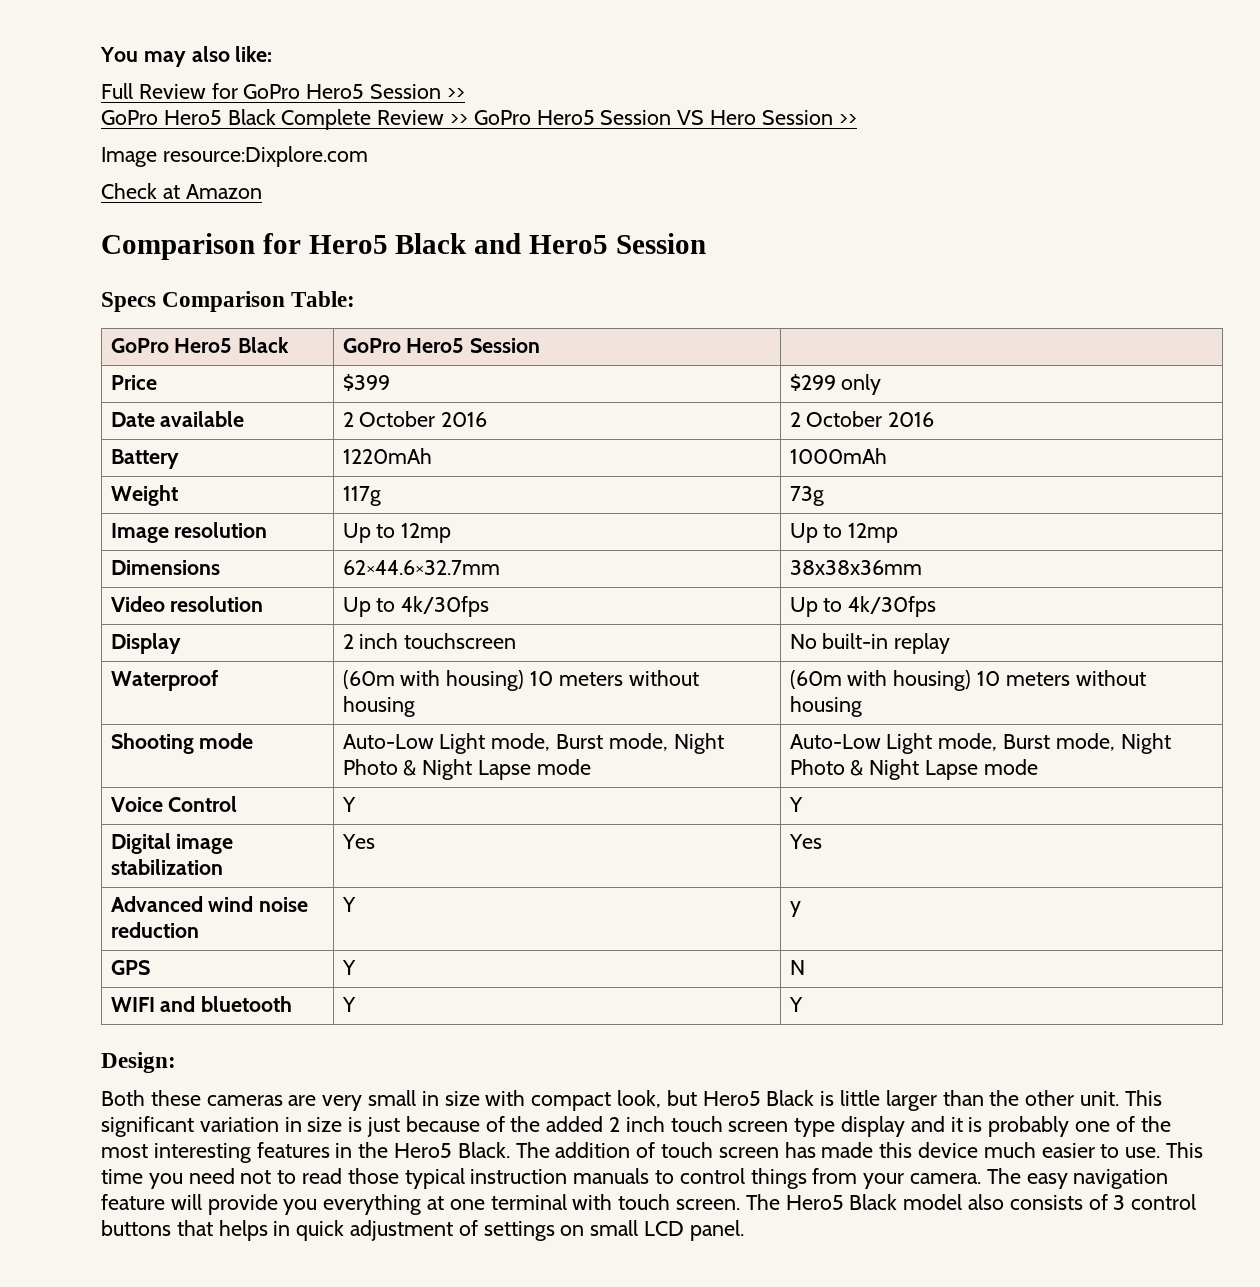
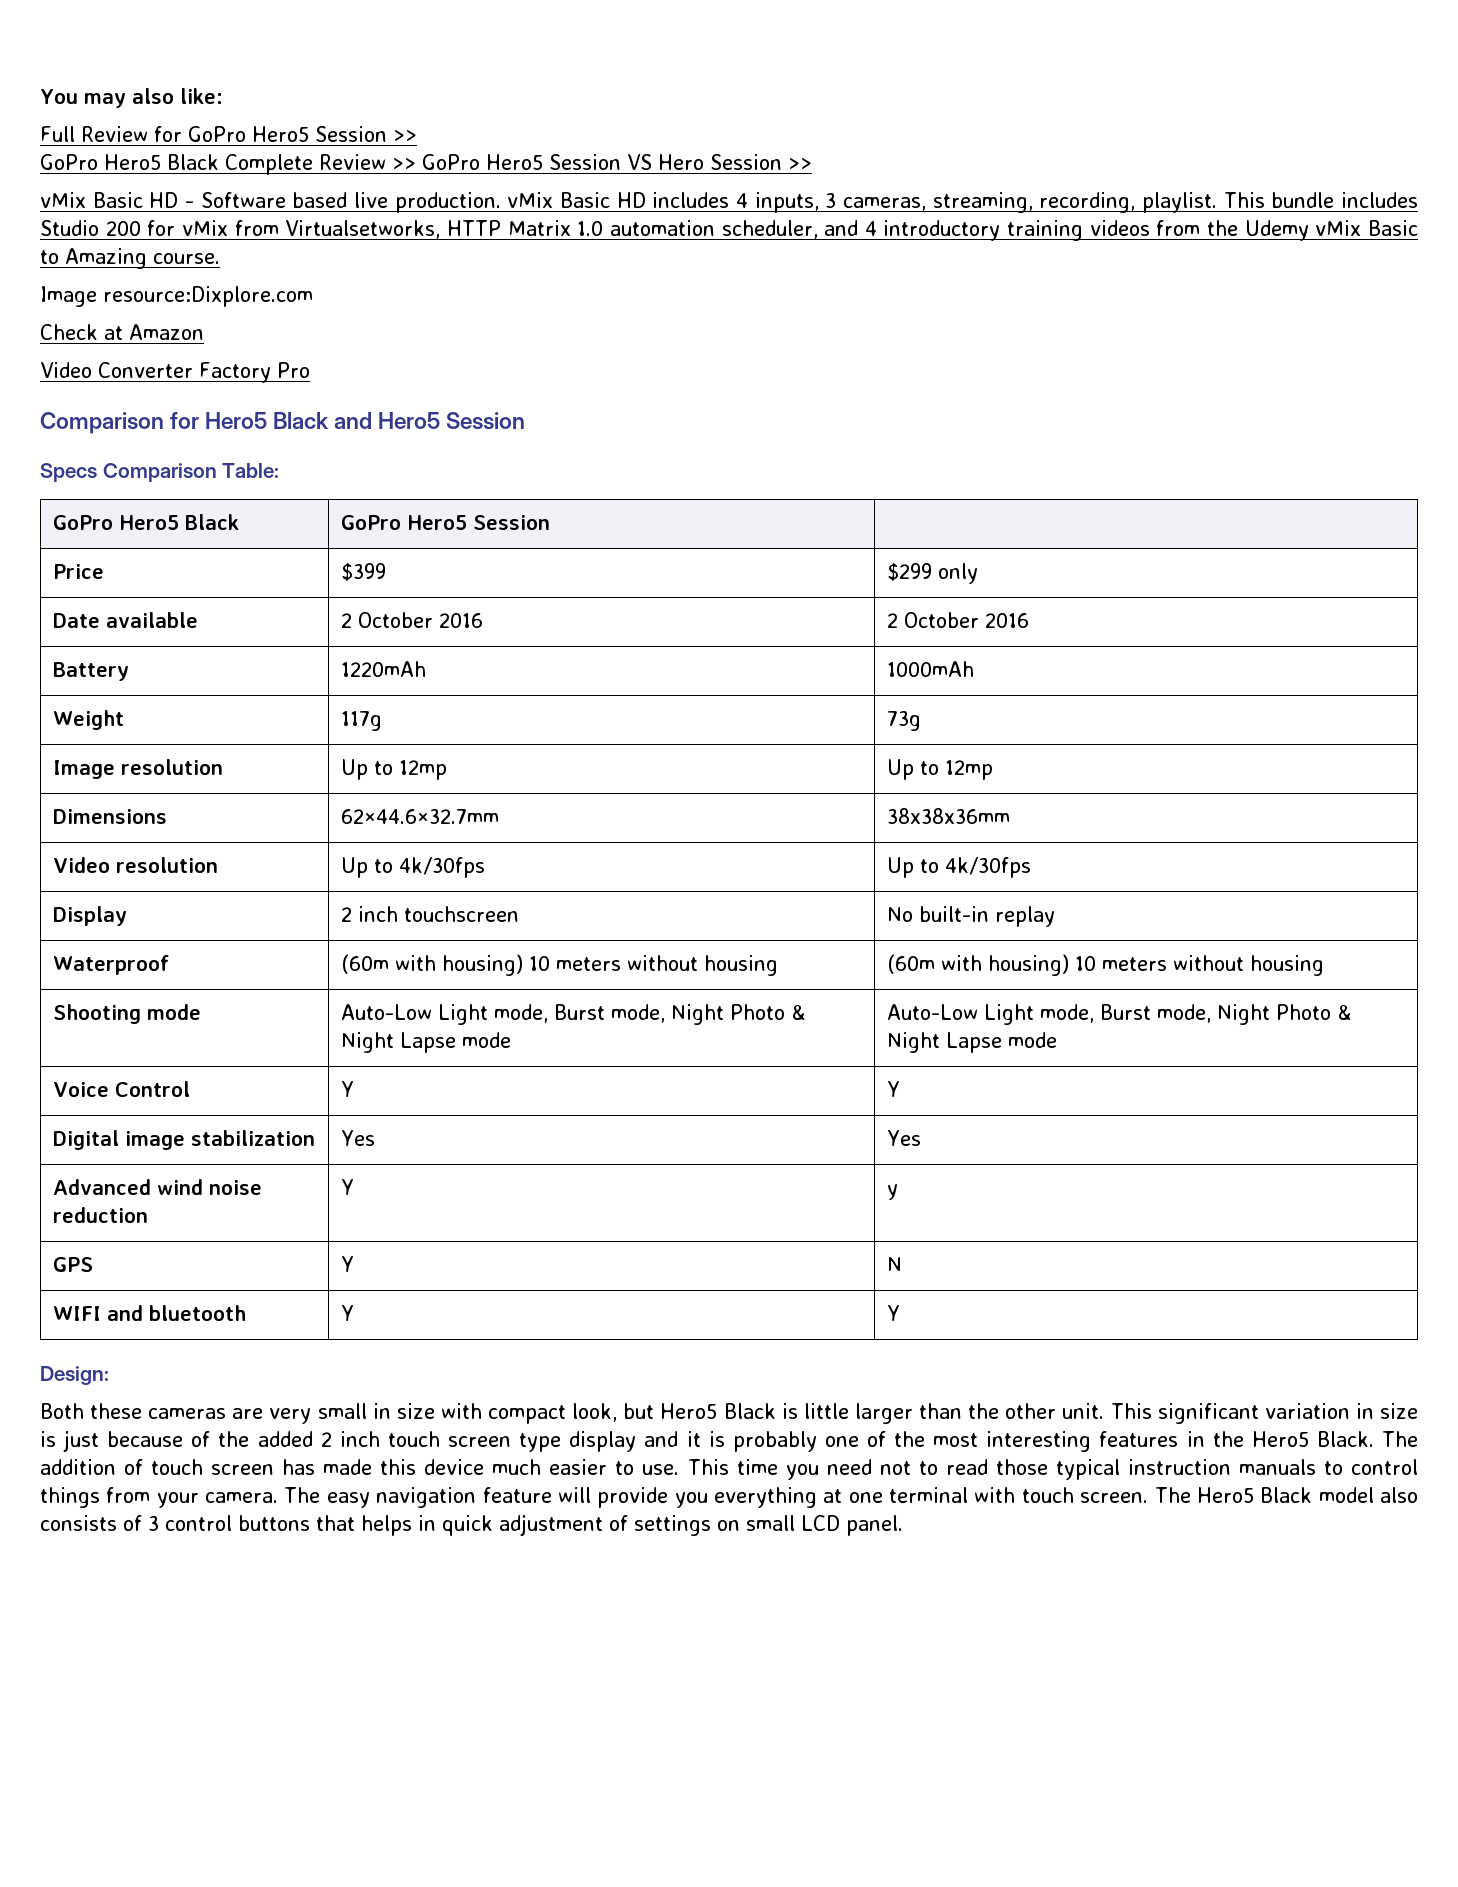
(857, 119) none -> [40,192,1418,213] [40,220,1419,241] [40,248,220,269] // vMix Basic HD - Software based live production. vMix Basic HD includes 4 inputs, 3 cameras, streaming, recording, playlist. This bundle includes Studio 200 for vMix from Virtualsetworks, HTTP Matrix 1.0 automation scheduler, and 4 introductory training videos from the Udemy vMix Basic to Amazing course.
(262, 191) none -> [40,362,310,383] // Video Converter Factory Pro

